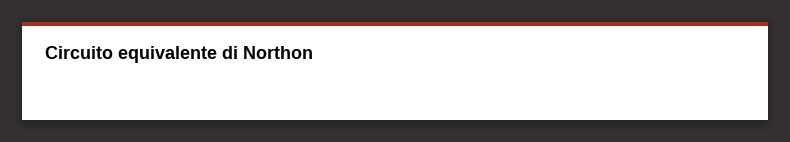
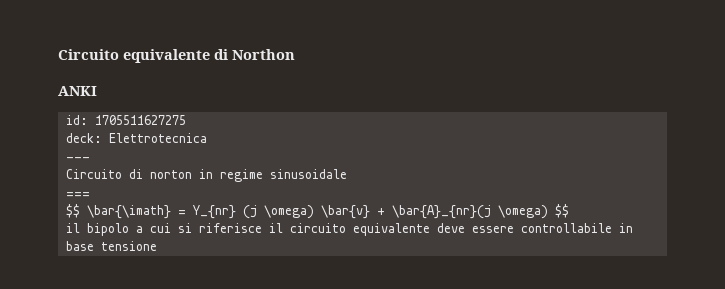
(313, 52) none -> [58,86,97,96] [65,115,186,125] [65,133,207,143] [65,157,90,161] [65,169,347,182] [65,192,90,197] [65,204,569,219] [65,223,633,236] [65,241,157,251] // ANKI // id: 1705511627275 // deck: Elettrotecnica // --- // Circuito di norton in regime sinusoidale // === // $$ \bar{\imath} = Y_{nr} (j \omega) \bar{v} + \bar{A}_{nr}(j \omega) $$ // il bipolo a cui si riferisce il circuito equivalente deve essere controllabile in base tensione

